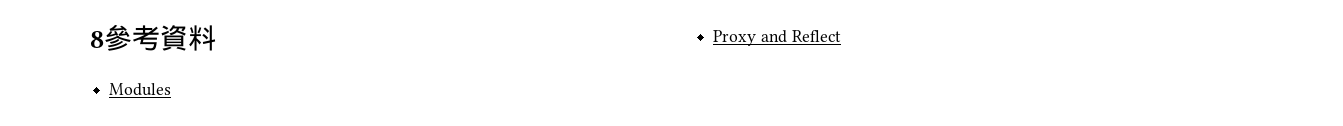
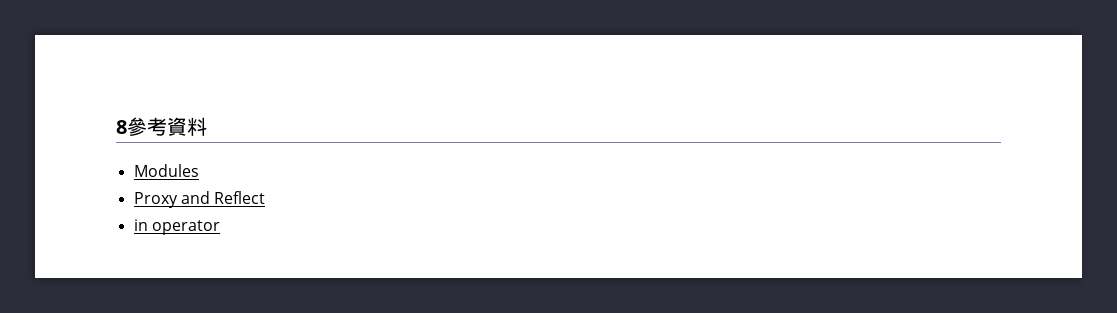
(841, 36) none -> [133,219,220,235] // in operator

